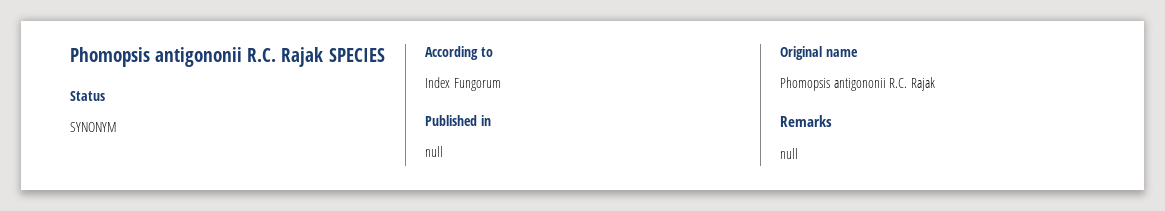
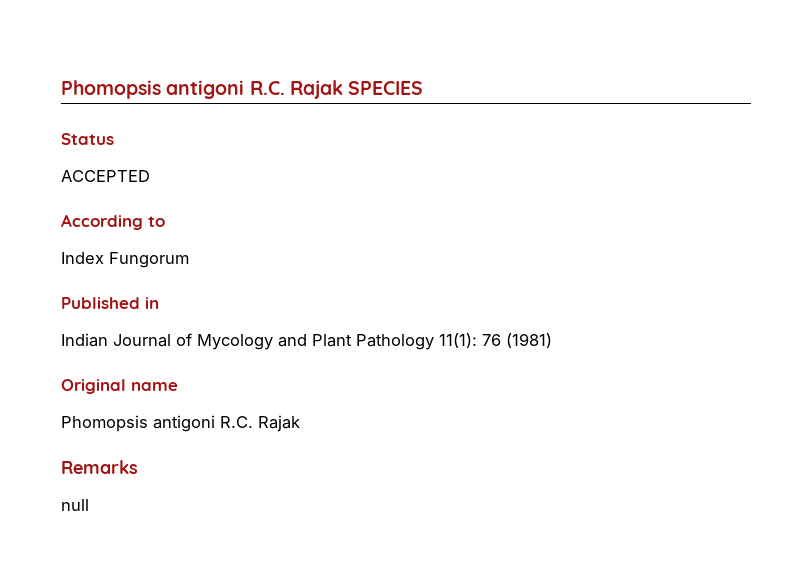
[70,47,243,67] Phomopsis antigononii -> [61,80,245,99] Phomopsis antigoni
[70,122,117,132] SYNONYM -> [61,170,150,182] ACCEPTED
[425,146,443,157] null -> [61,333,552,350] Indian Journal of Mycology and Plant Pathology 11(1): 76 (1981)
[833,78,886,91] antigononii -> [153,415,215,432] antigoni

